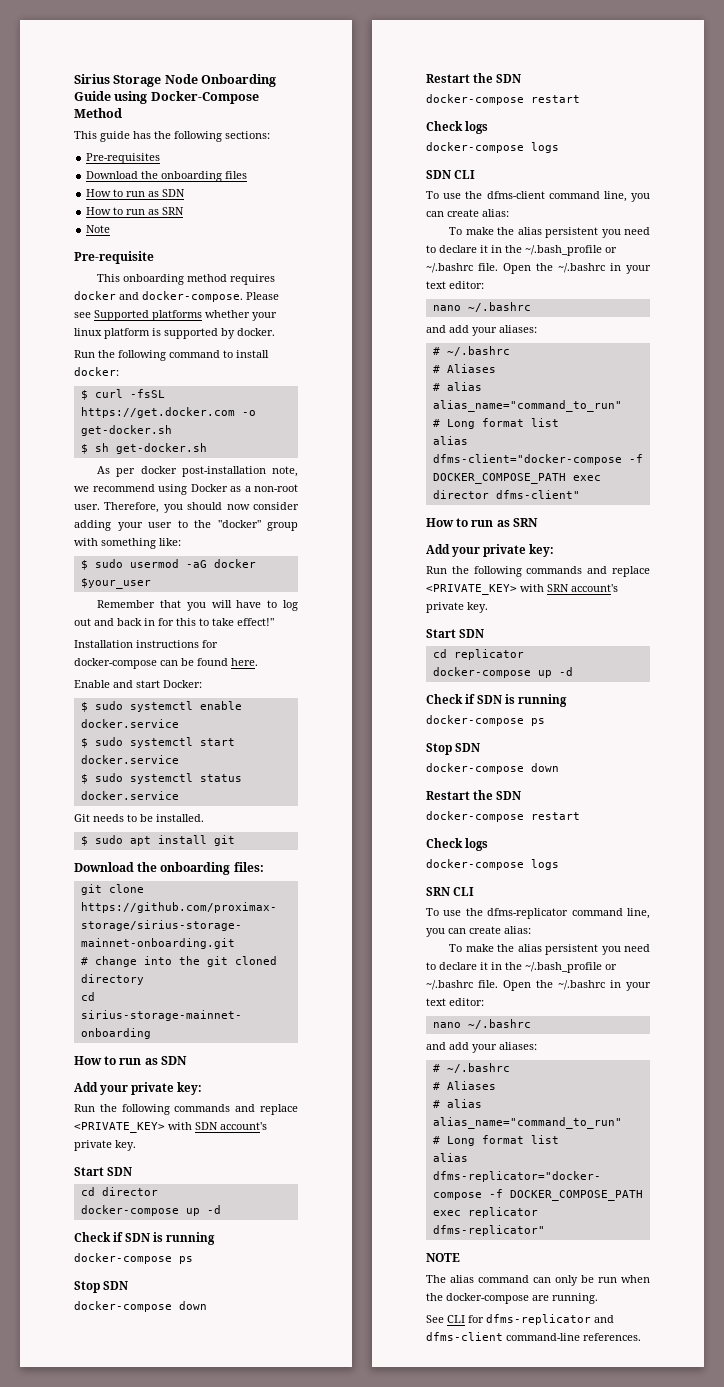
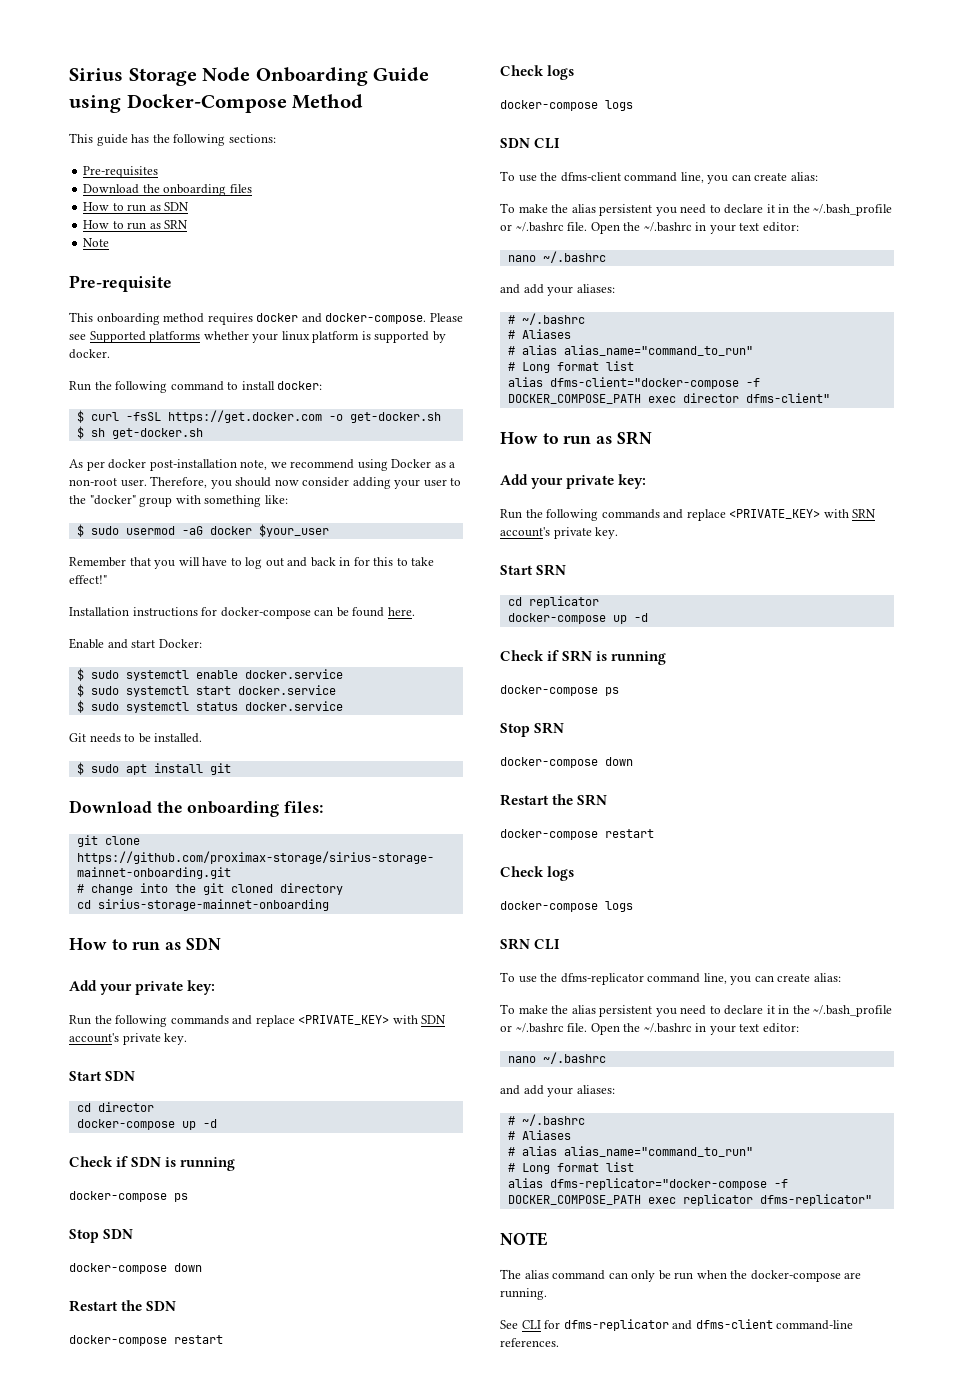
[459,629,485,638] SDN -> [536,564,567,576] SRN
[477,694,568,707] [426,715,545,726] [426,743,481,755] [426,763,559,774] [426,790,522,800] SDN is running // docker-compose ps // Stop SDN // docker-compose down // Restart the SDN -> [562,650,667,665] [500,685,619,696] [500,722,565,737] [500,757,633,768] [500,794,608,806] SRN is running // docker-compose ps // Stop SRN // docker-compose down // Restart the SRN

